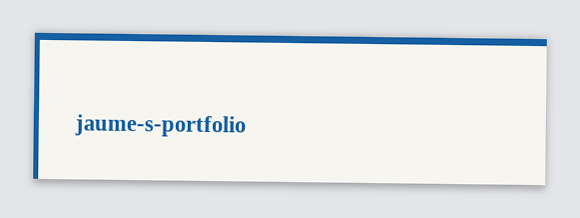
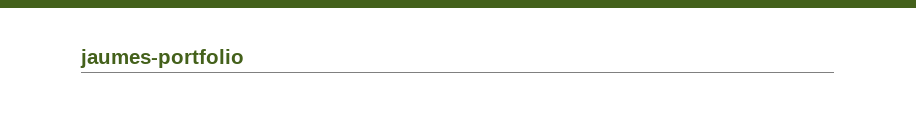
[74,114,246,138] jaume-s-portfolio -> [80,49,244,68] jaumes-portfolio

